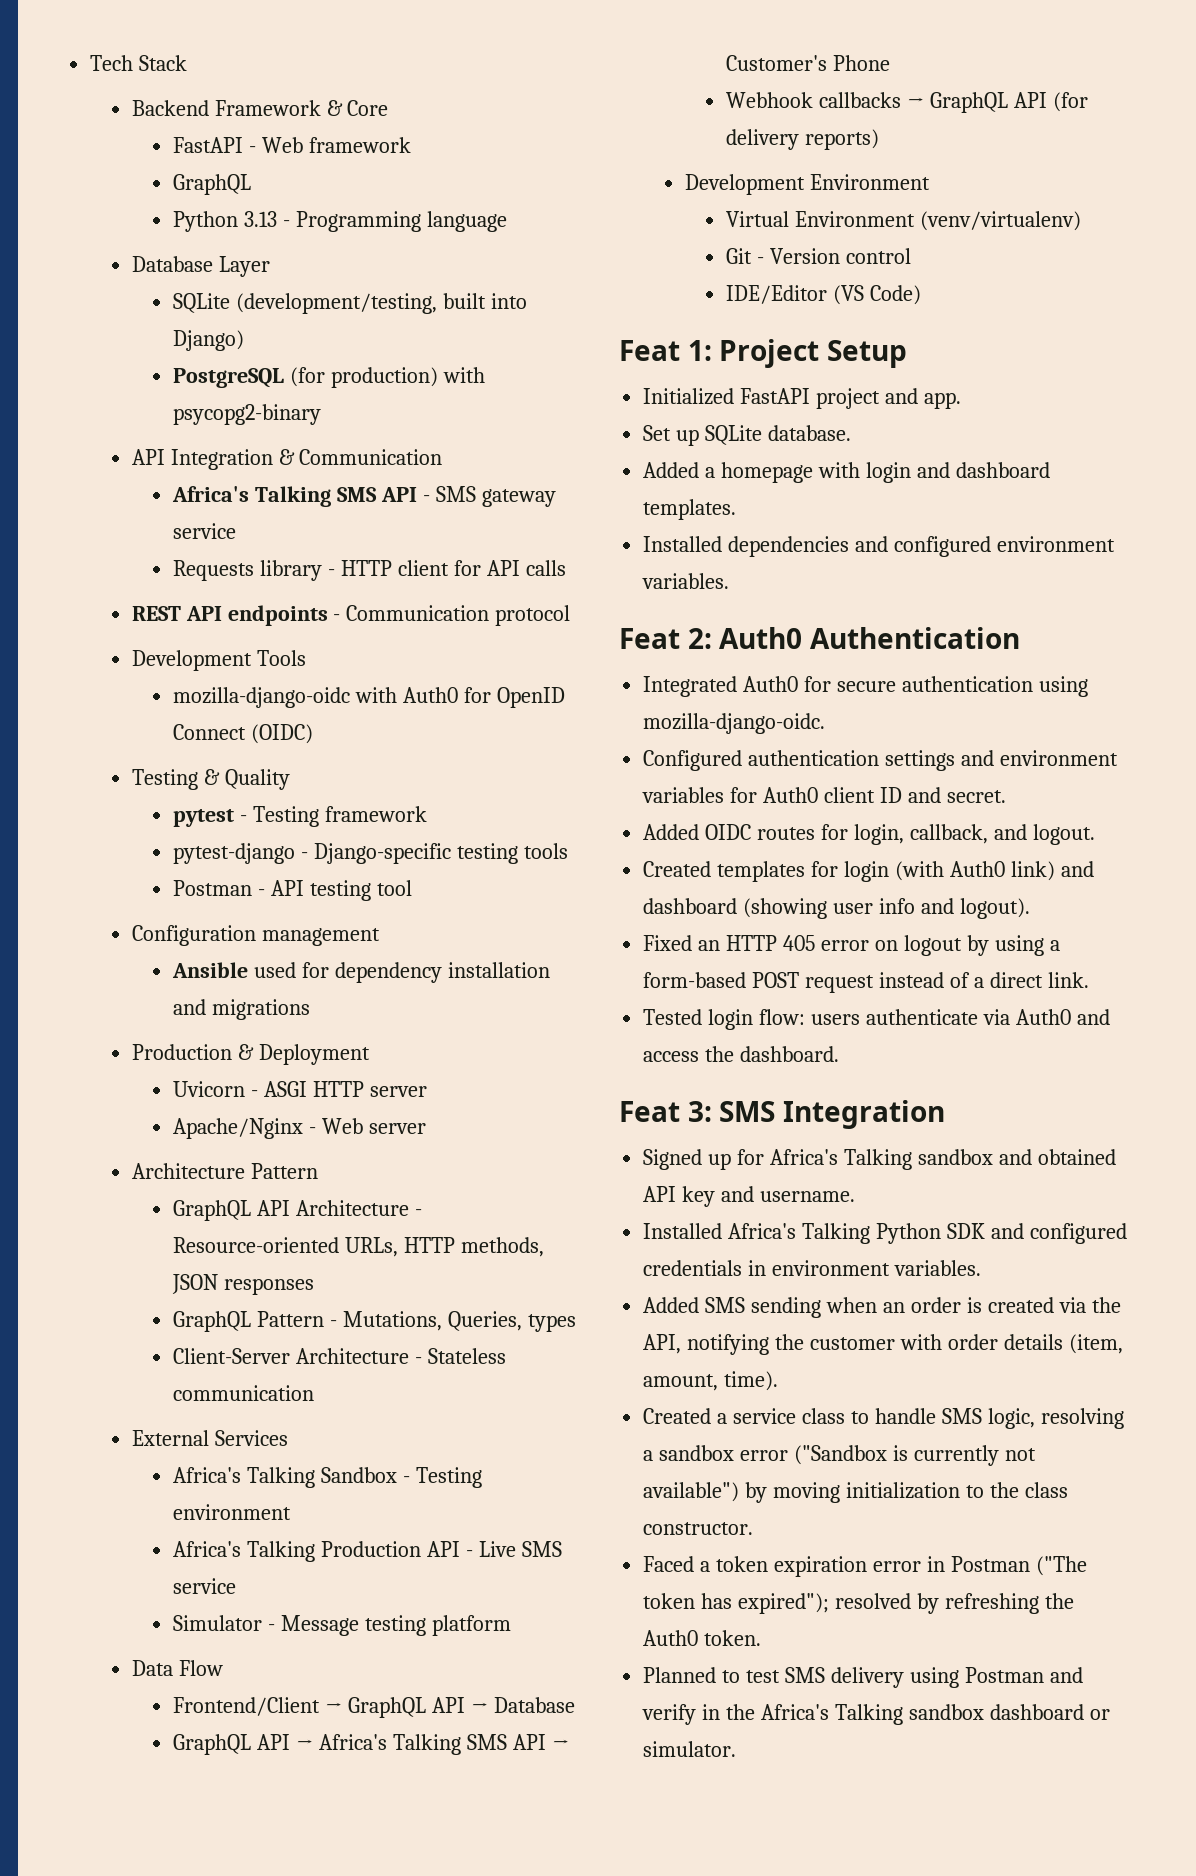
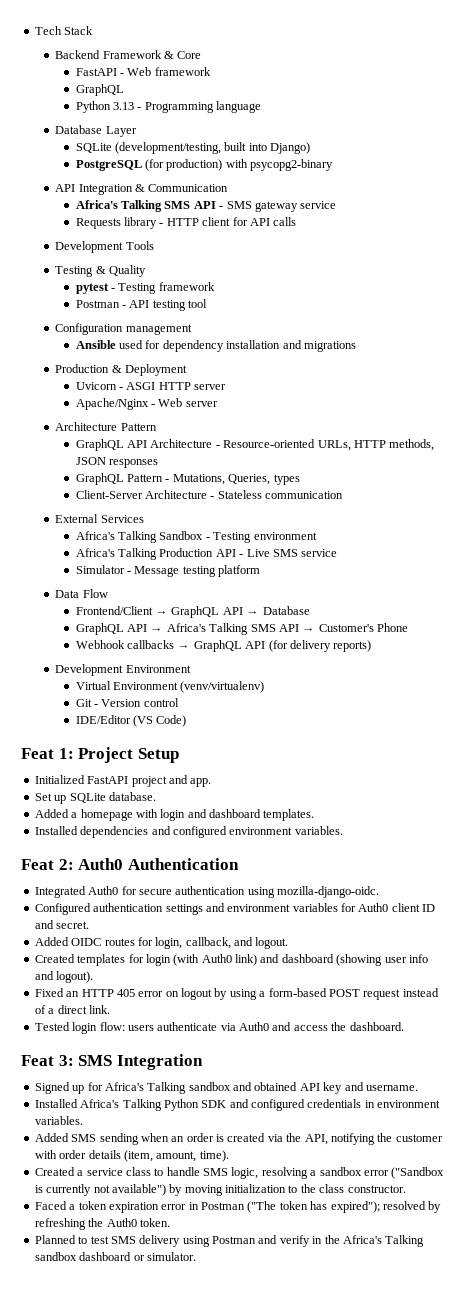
[131,605,571,626] [131,650,306,671] [173,687,565,708] [173,724,313,744] REST API endpoints - Communication protocol // Development Tools // mozilla-django-oidc with Auth0 for OpenID Connect (OIDC) -> [55,241,154,253] Development Tools
[173,843,568,864] // pytest-django - Django-specific testing tools -> (215, 286) none

